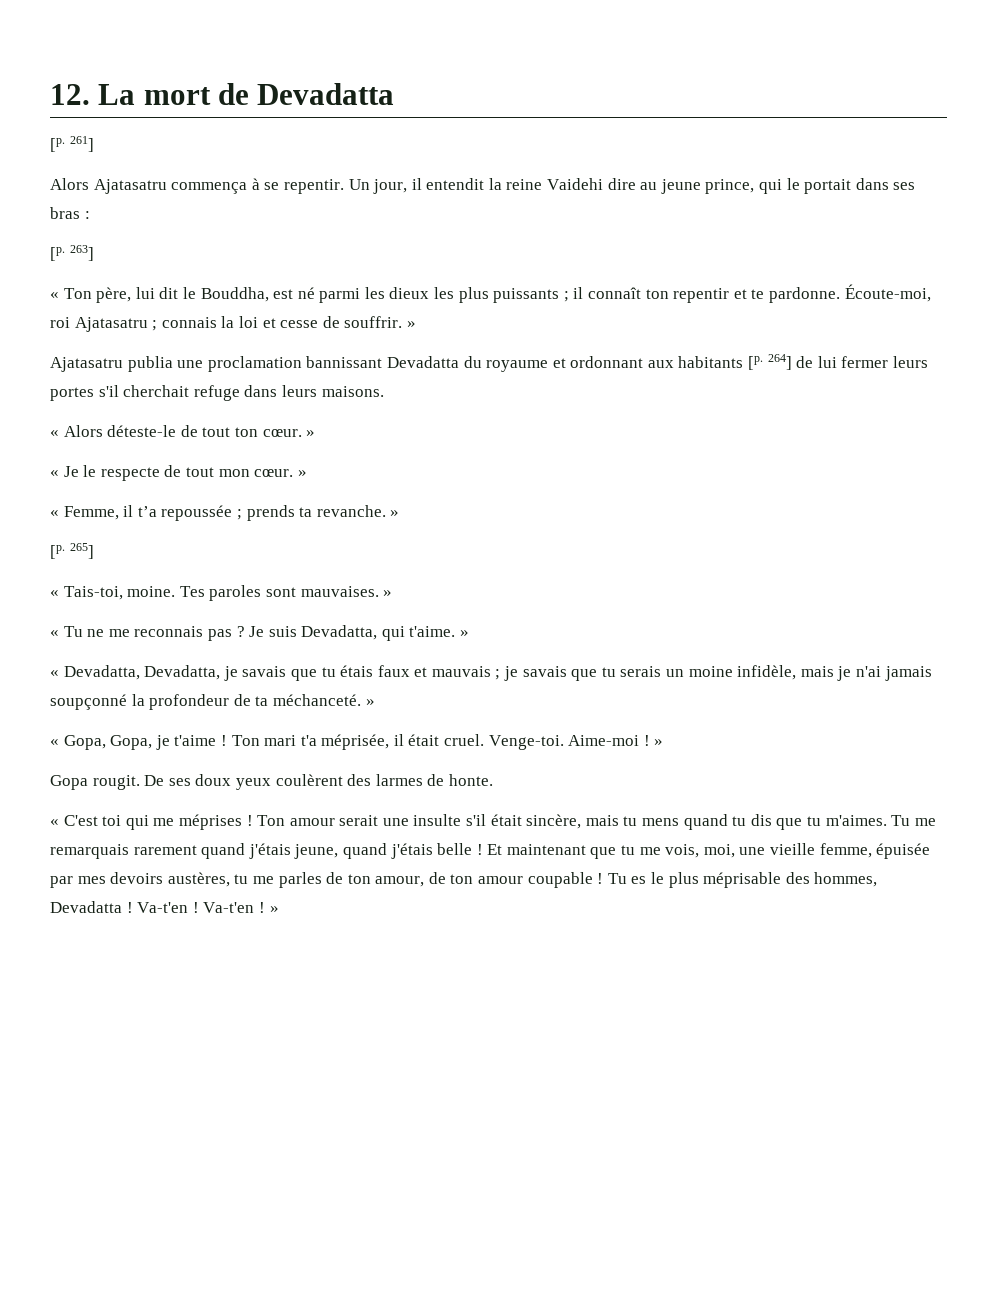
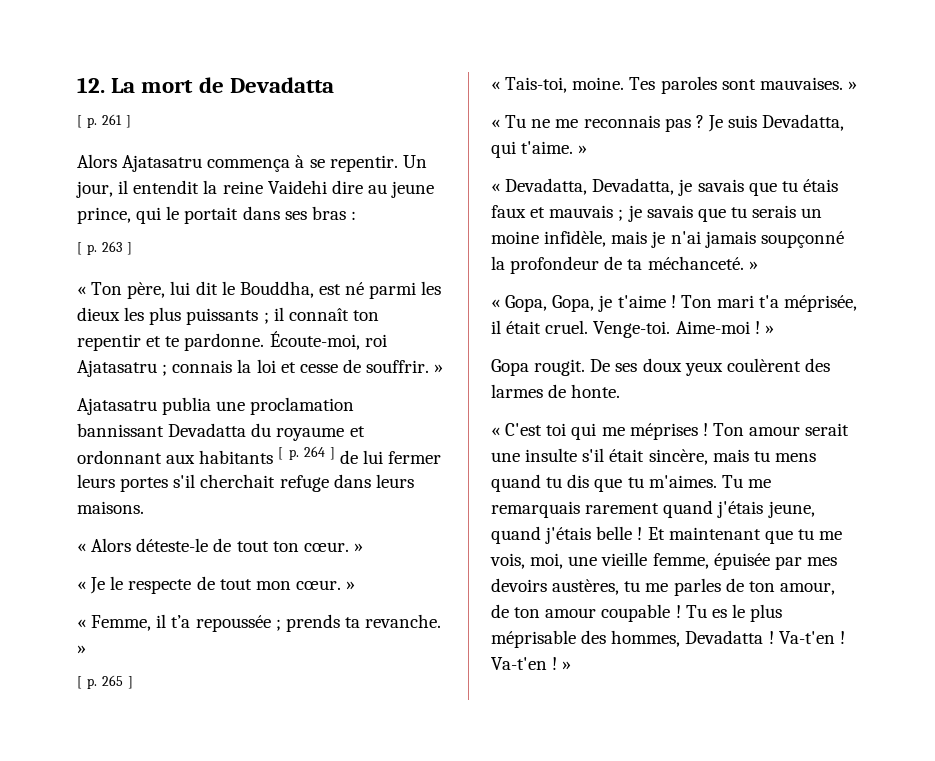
[50,136,94,152] [p. 261] -> [77,114,132,128] [ p. 261 ]
[50,245,94,261] [p. 263] -> [77,241,133,255] [ p. 263 ]
[748,354,792,370] [p. 264] -> [278,446,335,460] [ p. 264 ]
[50,543,94,559] [p. 265] -> [77,675,134,689] [ p. 265 ]

